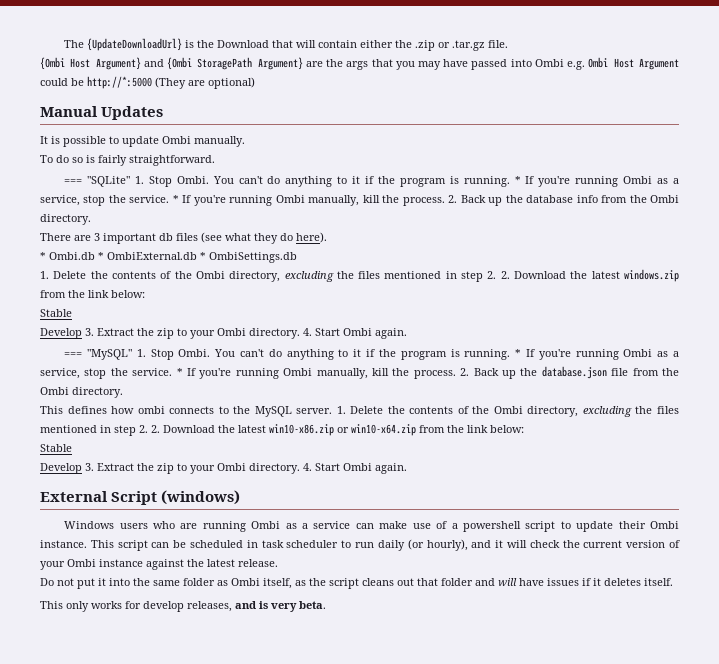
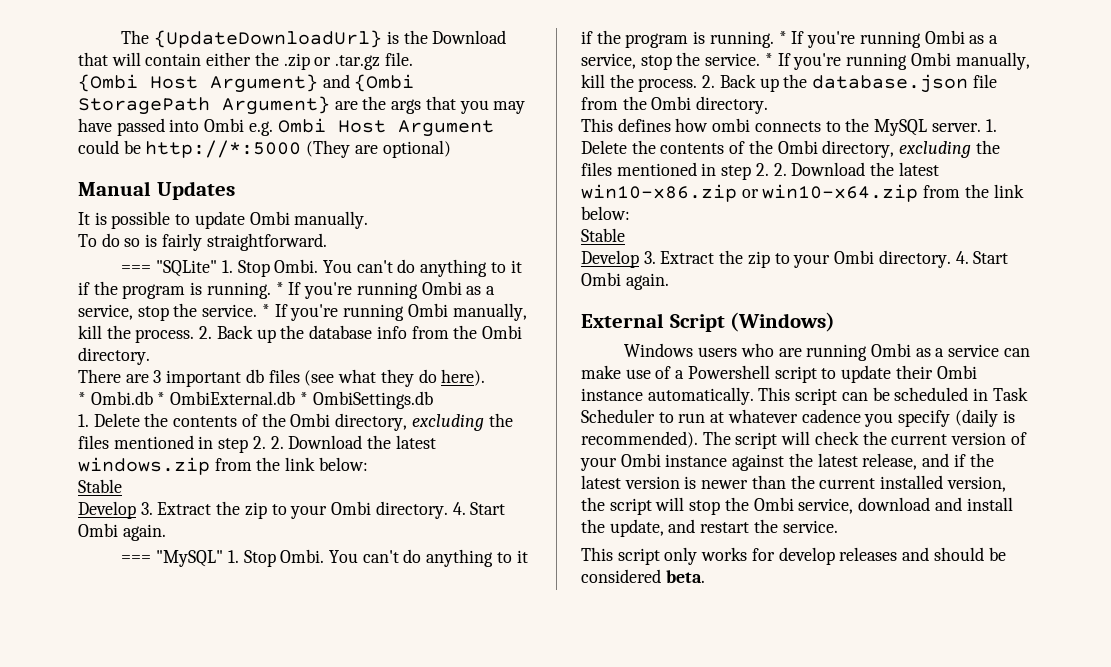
[161,490,241,505] (windows) -> [730,312,836,332] (Windows)
[462,521,521,532] powershell -> [687,365,770,379] Powershell
[40,540,87,548] instance. -> [581,387,754,405] instance automatically.
[261,539,504,551] task scheduler to run daily (or hourly), and it -> [992,387,1028,401] [581,409,1015,427] [581,431,778,449] Task Scheduler to run at whatever cadence you specify (daily is recommended). The script
[238,559,278,567] [40,578,673,589] [40,601,63,609] release. // Do not put it into the same folder as Ombi itself, as the script cleans out that folder and will have issues if it deletes itself. // This -> [862,453,994,470] [581,475,1006,492] [581,497,1013,515] [581,519,838,537] [581,547,660,565] release, and if the latest version is newer than the current installed version, the script will stop the Ombi service, download and install the update, and restart the service. // This script
[187,601,297,612] releases, and is very -> [839,547,1006,561] [581,569,661,583] releases and should be considered

